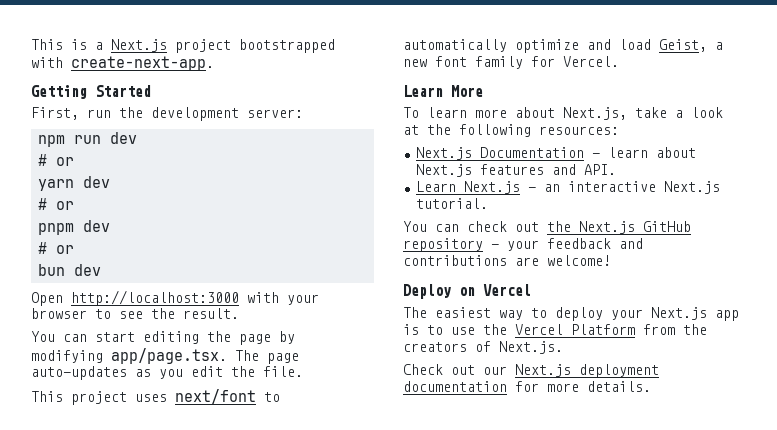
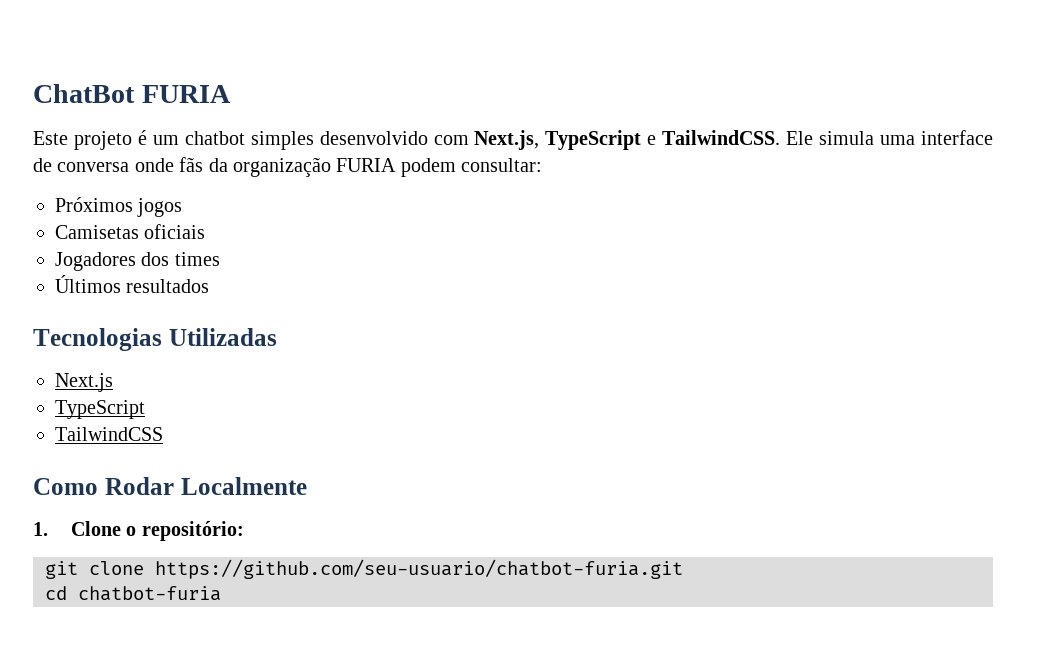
[31,39,335,53] [31,56,214,71] [31,85,151,99] [31,107,303,121] [37,132,137,147] [37,154,74,166] [37,176,110,191] [37,198,74,210] [37,220,110,235] [37,242,74,254] [37,264,101,276] [31,290,319,306] [31,308,239,319] [31,331,295,345] [31,348,299,364] [31,366,303,380] [31,389,280,405] [403,39,723,53] [403,56,619,69] [403,85,483,97] [403,107,723,120] [403,124,619,137] [415,147,696,160] [415,164,616,177] [415,181,720,194] [415,198,488,209] [403,221,691,234] [403,238,643,252] [403,255,611,266] [403,284,531,299] [403,307,739,321] [403,324,707,335] [403,341,563,354] [403,364,659,378] [403,381,651,392] This is a Next.js project bootstrapped with create-next-app. // Getting Started // First, run the development server: // npm run dev // # or // yarn dev // # or // pnpm dev // # or // bun dev // Open http://localhost:3000 with your browser to see the result. // You can start editing the page by modifying app/page.tsx. The page auto-updates as you edit the file. // This project uses next/font to automatically optimize and load Geist, a new font family for Vercel. // Learn More // To learn more about Next.js, take a look at the following resources: // Next.js Documentation - learn about Next.js features and API. // Learn Next.js - an interactive Next.js tutorial. // You can check out the Next.js GitHub repository - your feedback and contributions are welcome! // Deploy on Vercel // The easiest way to deploy your Next.js app is to use the Vercel Platform from the creators of Next.js. // Check out our Next.js deployment documentation for more details. -> [33,84,231,103] [33,130,993,150] [33,157,543,177] [55,197,183,217] [55,224,206,239] [55,252,220,271] [55,275,210,293] [33,328,277,351] [55,373,113,392] [55,400,145,419] [55,427,163,441] [33,477,307,495] [33,521,244,541] [45,559,683,579] [45,586,221,601] ChatBot FURIA // Este projeto é um chatbot simples desenvolvido com Next.js, TypeScript e TailwindCSS. Ele simula uma interface de conversa onde fãs da organização FURIA podem consultar: // Próximos jogos // Camisetas oficiais // Jogadores dos times // Últimos resultados // Tecnologias Utilizadas // Next.js // TypeScript // TailwindCSS // Como Rodar Localmente // 1. Clone o repositório: // git clone https://github.com/seu-usuario/chatbot-furia.git // cd chatbot-furia

